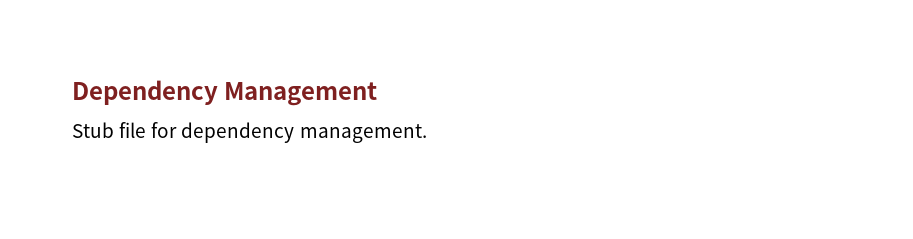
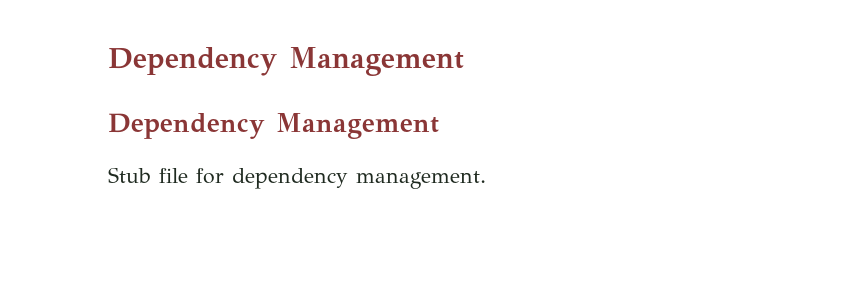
[72,80,378,106] Dependency Management -> [108,47,464,76] [108,113,439,139] Dependency Management // Dependency Management

